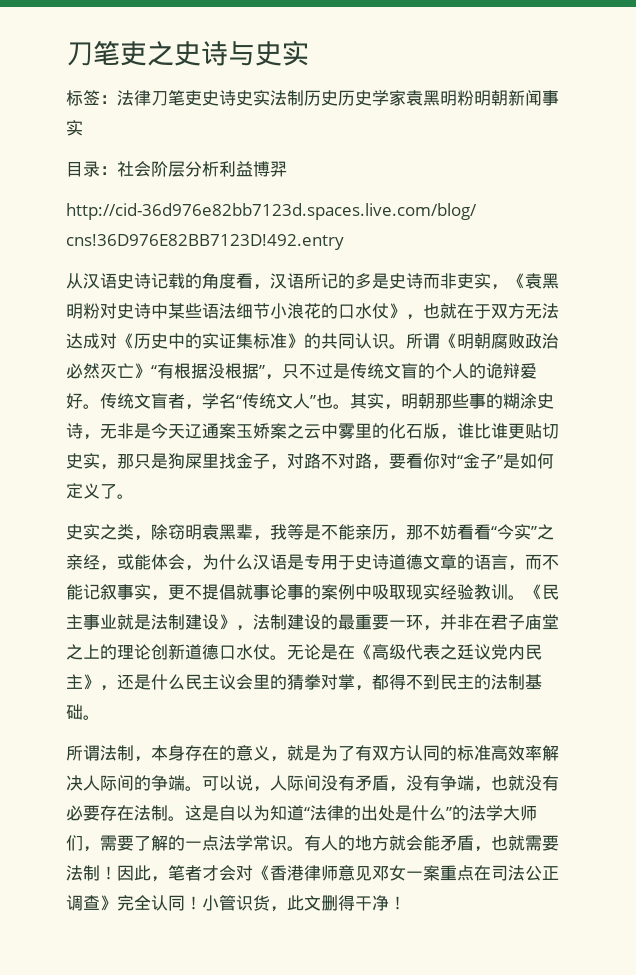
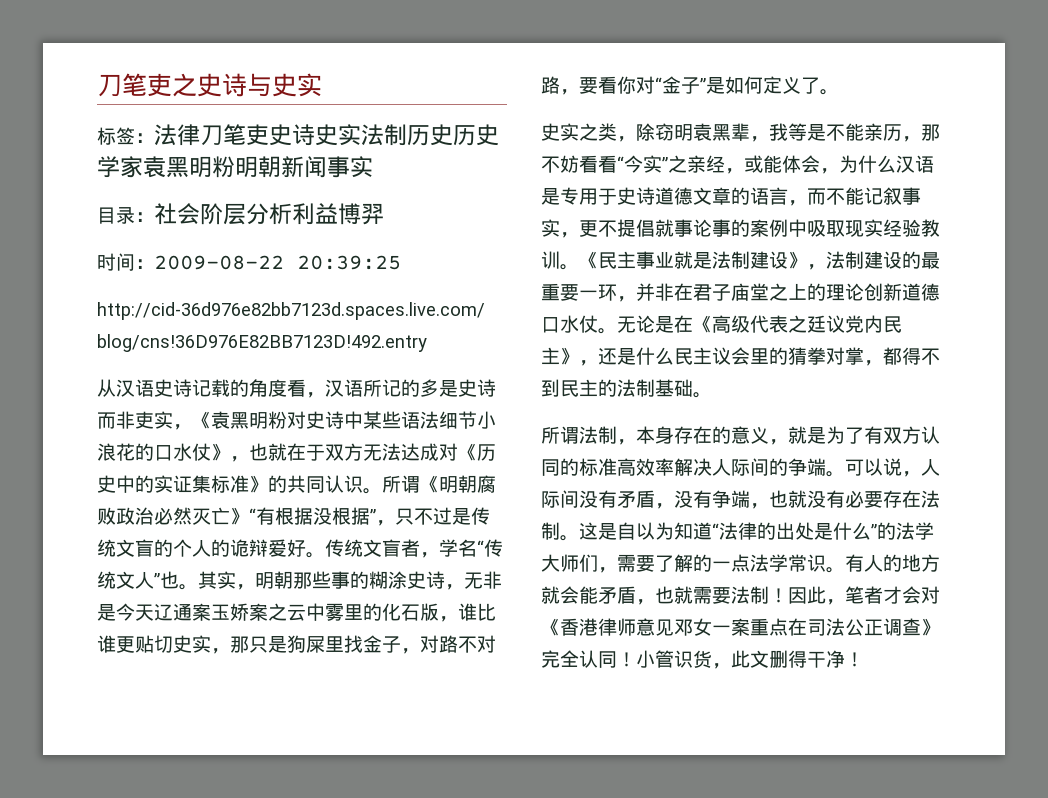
(287, 169) none -> [97,253,401,271] // 时间：2009-08-22 20:39:25

